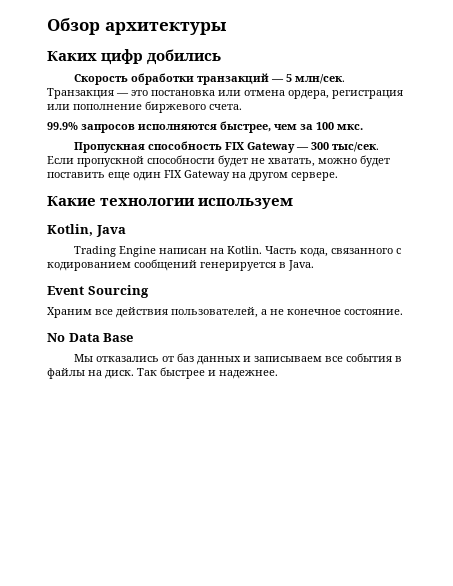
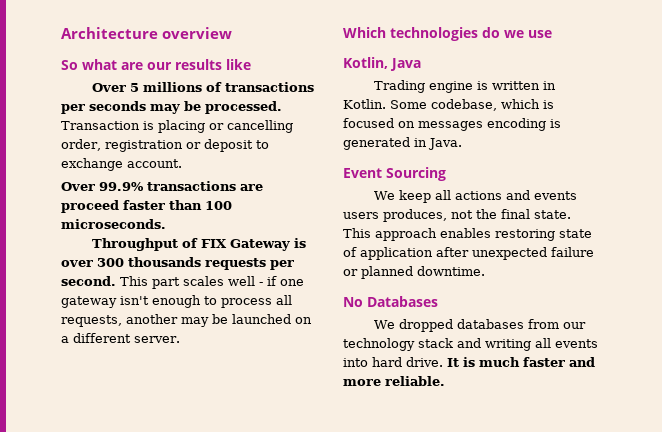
[47,18,227,35] [47,49,222,65] [74,73,346,85] [47,88,403,99] [47,101,242,113] [47,121,363,133] [74,141,380,153] [47,155,390,167] [47,170,338,181] [47,196,294,209] [47,224,126,237] [74,246,402,257] [47,259,314,271] [47,285,149,298] [47,307,403,318] [47,333,134,342] [74,353,403,365] [47,367,278,379] Обзор архитектуры // Каких цифр добились // Скорость обработки транзакций — 5 млн/сек. Транзакция — это постановка или отмена ордера, регистрация или пополнение биржевого счета. // 99.9% запросов исполняются быстрее, чем за 100 мкс. // Пропускная способность FIX Gateway — 300 тыс/сек. Если пропускной способности будет не хватать, можно будет поставить еще один FIX Gateway на другом сервере. // Какие технологии используем // Kotlin, Java // Trading Engine написан на Kotlin. Часть кода, связанного с кодированием сообщений генерируется в Java. // Event Sourcing // Храним все действия пользователей, а не конечное состояние. // No Data Base // Мы отказались от баз данных и записываем все события в файлы на диск. Так быстрее и надежнее. -> [61,27,233,39] [61,59,251,70] [91,82,314,92] [61,101,282,114] [61,120,293,133] [61,139,269,152] [61,158,182,171] [61,181,263,191] [61,200,232,213] [61,219,166,229] [91,238,306,251] [61,257,294,270] [61,276,304,289] [61,295,292,308] [61,314,312,327] [61,333,180,343] [343,27,552,41] [343,57,421,71] [373,80,556,93] [343,99,554,111] [343,118,561,131] [343,137,462,150] [343,167,446,181] [373,190,577,203] [343,209,571,222] [343,228,592,241] [343,247,594,260] [343,266,485,279] [343,296,438,307] [373,319,586,332] [343,338,598,351] [343,357,595,367] [343,376,445,386] Architecture overview // So what are our results like // Over 5 millions of transactions per seconds may be processed. Transaction is placing or cancelling order, registration or deposit to exchange account. // Over 99.9% transactions are proceed faster than 100 microseconds. // Throughput of FIX Gateway is over 300 thousands requests per second. This part scales well - if one gateway isn't enough to process all requests, another may be launched on a different server. // Which technologies do we use // Kotlin, Java // Trading engine is written in Kotlin. Some codebase, which is focused on messages encoding is generated in Java. // Event Sourcing // We keep all actions and events users produces, not the final state. This approach enables restoring state of application after unexpected failure or planned downtime. // No Databases // We dropped databases from our technology stack and writing all events into hard drive. It is much faster and more reliable.

